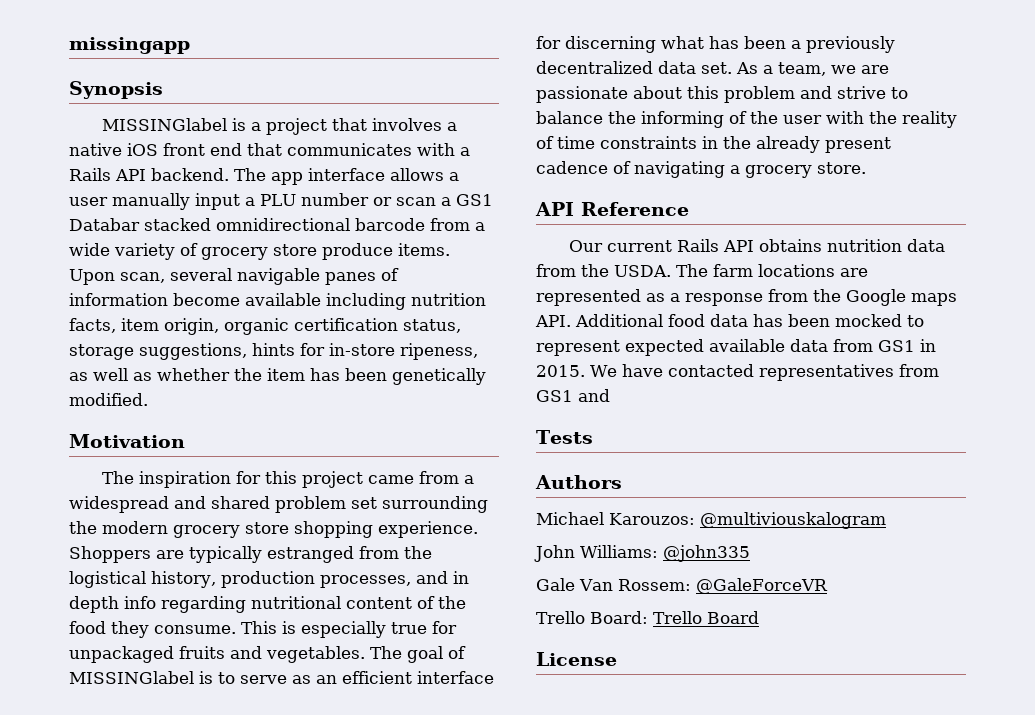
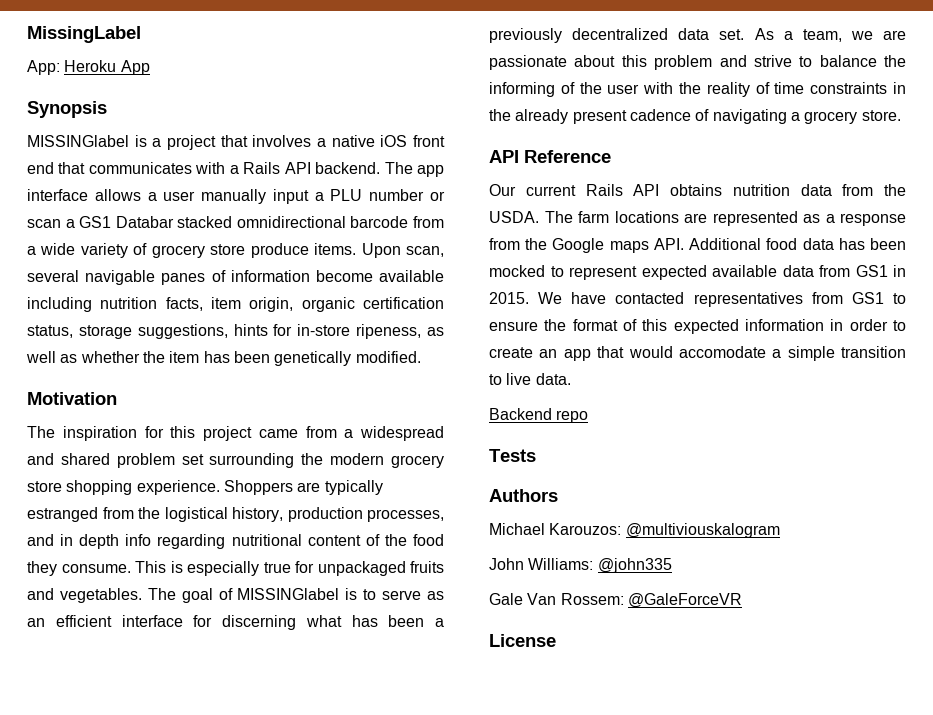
[69,37,190,54] missingapp -> [27,26,141,43] [27,60,150,75] MissingLabel // App: Heroku App
[578,389,610,402] and -> [893,293,906,304] [489,319,906,334] [489,346,906,361] [489,373,571,385] [489,408,589,423] to ensure the format of this expected information in order to create an app that would accomodate a simple transition to live data. // Backend repo
[536,611,759,624] // Trello Board: Trello Board -> (742, 600) none

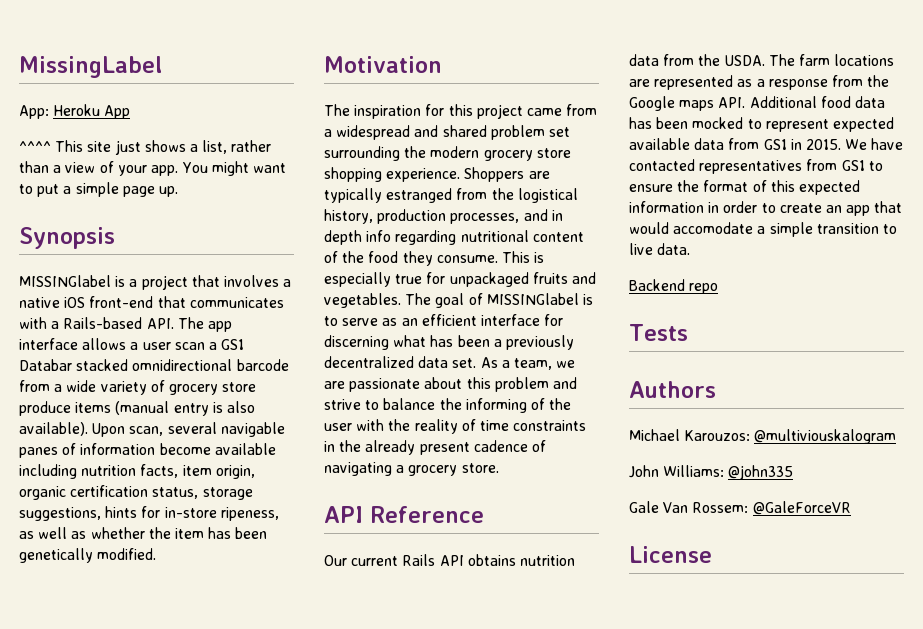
(150, 67) none -> [19,140,272,155] [19,161,287,176] [19,182,178,197] // ^^^^ This site just shows a list, rather than a view of your app. You might want to put a simple page up.
[413,135,446,147] [27,162,54,174] front end -> [89,296,154,308] front-end
[243,162,381,174] Rails API backend. -> [63,317,174,329] Rails-based API.
[201,189,445,204] manually input a PLU number or -> (171, 346) none
[314,243,357,255] items. -> [75,401,255,416] [19,422,88,436] items (manual entry is also available).

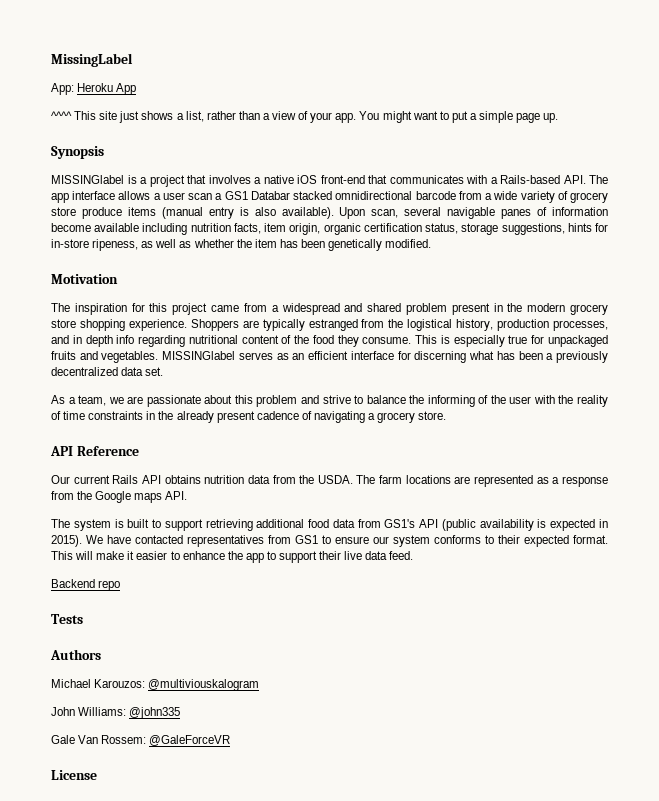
[548,127,570,137] [324,146,400,161] set surrounding -> [451,303,503,315] present in
[405,293,593,308] [324,316,379,326] The goal of MISSINGlabel is to serve -> [162,351,273,360] MISSINGlabel serves
(477, 363) none -> (164, 371) //
[749,96,885,108] [629,117,894,132] [629,138,841,150] Additional food data has been mocked to represent expected available data from GS1 in 2015. -> [51,519,608,531] [51,535,82,547] // The system is built to support retrieving additional food data from GS1's API (public availability is expected in 2015).
[677,180,860,195] [629,201,903,216] [629,222,897,237] [629,243,691,255] the format of this expected information in order to create an app that would accomodate a simple transition to live data. -> [373,535,608,547] [51,551,414,563] our system conforms to their expected format. This will make it easier to enhance the app to support their live data feed.

